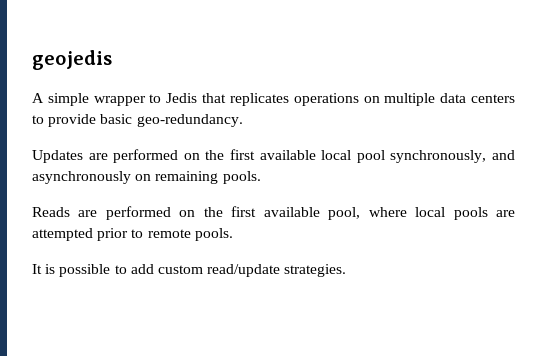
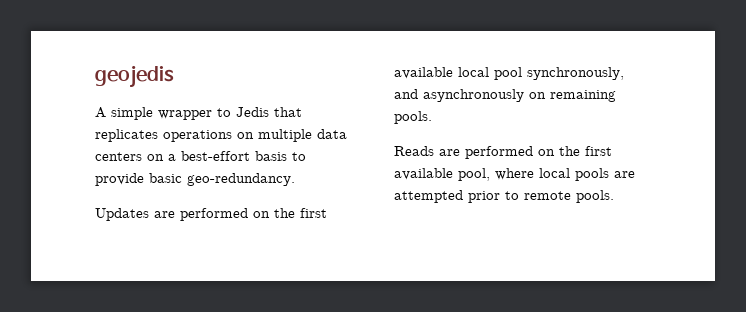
(515, 98) none -> [147,151,287,161] on a best-effort basis
[32,264,347,277] // It is possible to add custom read/update strategies. -> (614, 196) none

